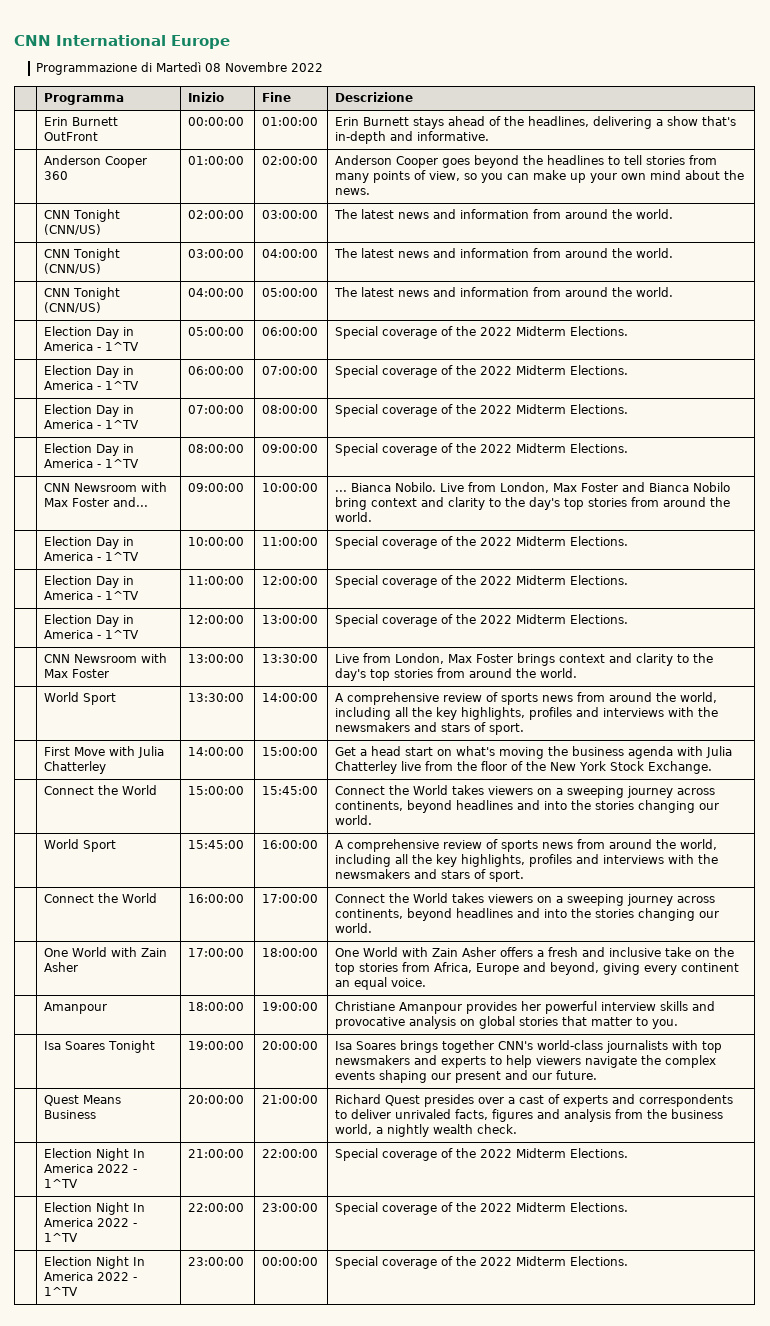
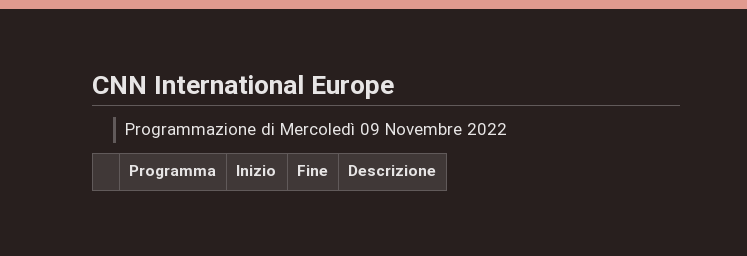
[155,62,221,72] Martedì 08 -> [279,123,380,135] Mercoledì 09
[44,117,119,126] [44,132,99,141] [188,117,245,126] [262,117,319,126] [335,116,737,129] [335,131,490,144] [44,155,148,168] [44,171,69,180] [188,156,245,165] [262,156,319,165] [335,155,718,168] [335,170,745,183] [335,188,371,195] [44,209,121,222] [44,224,102,235] [188,210,245,219] [262,210,319,219] [334,209,674,219] [44,248,121,261] [44,263,102,274] [188,249,245,258] [262,249,319,258] [334,248,674,258] [44,287,121,300] [44,302,102,313] [188,288,245,297] [262,288,319,297] [334,287,674,297] [44,326,135,339] [44,342,140,351] [188,327,245,336] [262,327,319,336] [335,326,629,339] [44,365,135,378] [44,381,140,390] [188,366,245,375] [262,366,319,375] [335,365,629,378] [44,404,135,417] [44,420,140,429] [188,405,245,414] [262,405,319,414] [335,404,629,417] [44,443,135,456] [44,459,140,468] [188,444,245,453] [262,444,319,453] [335,443,629,456] [44,482,168,492] [44,497,149,507] [188,483,245,492] [262,483,319,492] [335,482,731,493] [335,497,731,510] [335,512,373,522] [44,536,135,549] [44,552,140,561] [188,537,245,546] [262,537,319,546] [335,536,629,549] [44,575,135,588] [44,591,140,600] [188,576,245,585] [262,576,319,585] [335,575,629,588] [44,614,135,627] [44,630,140,639] [188,615,245,624] [262,615,319,624] [335,614,629,627] [44,653,168,663] [44,669,110,678] [188,654,245,663] [262,654,319,663] [335,653,714,666] [335,668,578,681] [44,692,117,705] [188,693,245,702] [262,693,319,702] [335,692,718,705] [335,707,719,720] [335,722,525,735] [44,746,165,758] [44,761,107,774] [188,747,245,756] [262,747,319,756] [335,746,733,759] [335,761,713,774] [44,785,158,795] [188,786,245,795] [262,786,319,795] [335,785,716,798] [335,800,720,813] [335,815,373,825] [44,839,117,852] [188,840,245,849] [262,840,319,849] [335,839,718,852] [335,854,719,867] [335,869,525,882] [44,893,158,903] [188,894,245,903] [262,894,319,903] [335,893,716,906] [335,908,720,921] [335,923,373,933] [44,947,168,957] [44,962,79,972] [188,948,245,957] [262,948,319,957] [335,947,735,957] [335,962,740,975] [335,977,427,990] [44,1002,108,1014] [188,1002,245,1011] [262,1002,319,1011] [335,1001,716,1014] [335,1016,679,1029] [44,1040,156,1053] [188,1041,245,1050] [262,1041,319,1050] [335,1040,723,1053] [335,1055,717,1068] [335,1070,598,1083] [44,1095,122,1106] [44,1110,97,1119] [188,1095,245,1104] [262,1095,319,1104] [335,1094,734,1107] [335,1109,724,1122] [335,1124,518,1137] [44,1148,146,1161] [44,1164,138,1173] [44,1179,79,1188] [188,1149,245,1158] [262,1149,319,1158] [335,1148,629,1161] [44,1202,146,1215] [44,1218,138,1227] [44,1233,79,1242] [188,1203,245,1212] [262,1203,319,1212] [335,1202,629,1215] [44,1256,146,1269] [44,1272,138,1281] [44,1287,79,1296] [188,1257,245,1266] [262,1257,319,1266] [335,1256,629,1269] // | Erin Burnett OutFront | 00:00:00 | 01:00:00 | Erin Burnett stays ahead of the headlines, delivering a show that's in-depth and informative. // | Anderson Cooper 360 | 01:00:00 | 02:00:00 | Anderson Cooper goes beyond the headlines to tell stories from many points of view, so you can make up your own mind about the news. // | CNN Tonight (CNN/US) | 02:00:00 | 03:00:00 | The latest news and information from around the world. // | CNN Tonight (CNN/US) | 03:00:00 | 04:00:00 | The latest news and information from around the world. // | CNN Tonight (CNN/US) | 04:00:00 | 05:00:00 | The latest news and information from around the world. // | Election Day in America - 1^TV | 05:00:00 | 06:00:00 | Special coverage of the 2022 Midterm Elections. // | Election Day in America - 1^TV | 06:00:00 | 07:00:00 | Special coverage of the 2022 Midterm Elections. // | Election Day in America - 1^TV | 07:00:00 | 08:00:00 | Special coverage of the 2022 Midterm Elections. // | Election Day in America - 1^TV | 08:00:00 | 09:00:00 | Special coverage of the 2022 Midterm Elections. // | CNN Newsroom with Max Foster and... | 09:00:00 | 10:00:00 | ... Bianca Nobilo. Live from London, Max Foster and Bianca Nobilo bring context and clarity to the day's top stories from around the world. // | Election Day in America - 1^TV | 10:00:00 | 11:00:00 | Special coverage of the 2022 Midterm Elections. // | Election Day in America - 1^TV | 11:00:00 | 12:00:00 | Special coverage of the 2022 Midterm Elections. // | Election Day in America - 1^TV | 12:00:00 | 13:00:00 | Special coverage of the 2022 Midterm Elections. // | CNN Newsroom with Max Foster | 13:00:00 | 13:30:00 | Live from London, Max Foster brings context and clarity to the day's top stories from around the world. // | World Sport | 13:30:00 | 14:00:00 | A comprehensive review of sports news from around the world, including all the key highlights, profiles and interviews with the newsmakers and stars of sport. // | First Move with Julia Chatterley | 14:00:00 | 15:00:00 | Get a head start on what's moving the business agenda with Julia Chatterley live from the floor of the New York Stock Exchange. // | Connect the World | 15:00:00 | 15:45:00 | Connect the World takes viewers on a sweeping journey across continents, beyond headlines and into the stories changing our world. // | World Sport | 15:45:00 | 16:00:00 | A comprehensive review of sports news from around the world, including all the key highlights, profiles and interviews with the newsmakers and stars of sport. // | Connect the World | 16:00:00 | 17:00:00 | Connect the World takes viewers on a sweeping journey across continents, beyond headlines and into the stories changing our world. // | One World with Zain Asher | 17:00:00 | 18:00:00 | One World with Zain Asher offers a fresh and inclusive take on the top stories from Africa, Europe and beyond, giving every continent an equal voice. // | Amanpour | 18:00:00 | 19:00:00 | Christiane Amanpour provides her powerful interview skills and provocative analysis on global stories that matter to you. // | Isa Soares Tonight | 19:00:00 | 20:00:00 | Isa Soares brings together CNN's world-class journalists with top newsmakers and experts to help viewers navigate the complex events shaping our present and our future. // | Quest Means Business | 20:00:00 | 21:00:00 | Richard Quest presides over a cast of experts and correspondents to deliver unrivaled facts, figures and analysis from the business world, a nightly wealth check. // | Election Night In America 2022 - 1^TV | 21:00:00 | 22:00:00 | Special coverage of the 2022 Midterm Elections. // | Election Night In America 2022 - 1^TV | 22:00:00 | 23:00:00 | Special coverage of the 2022 Midterm Elections. // | Election Night In America 2022 - 1^TV | 23:00:00 | 00:00:00 | Special coverage of the 2022 Midterm Elections. -> (436, 170) none

